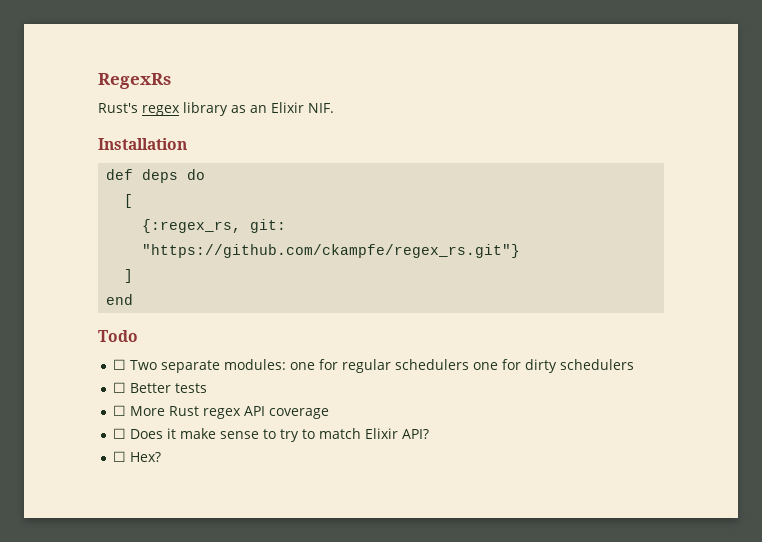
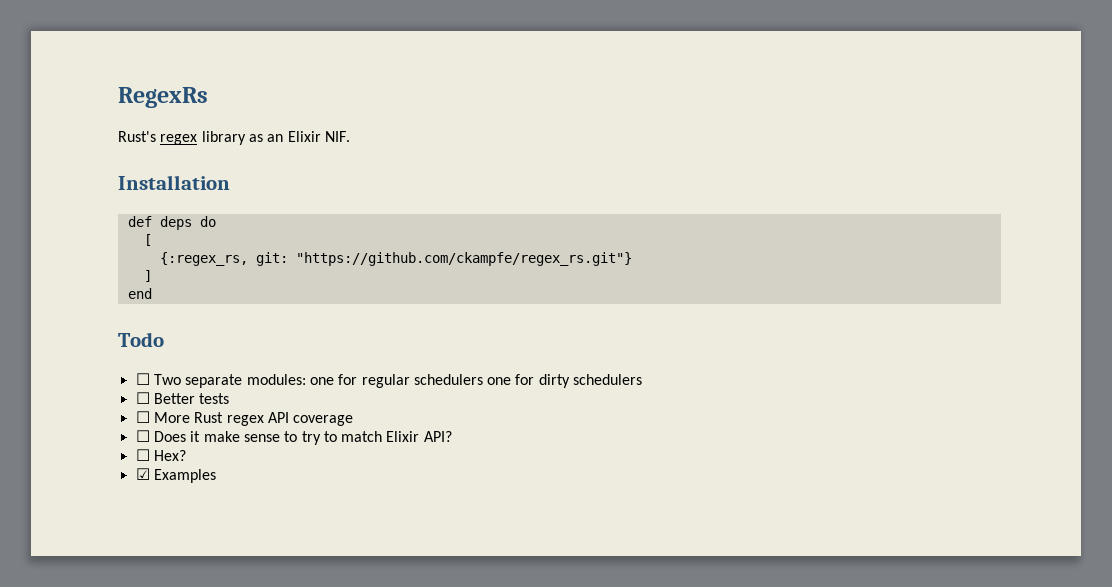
(161, 457) none -> [135,468,216,483] // ☑ Examples

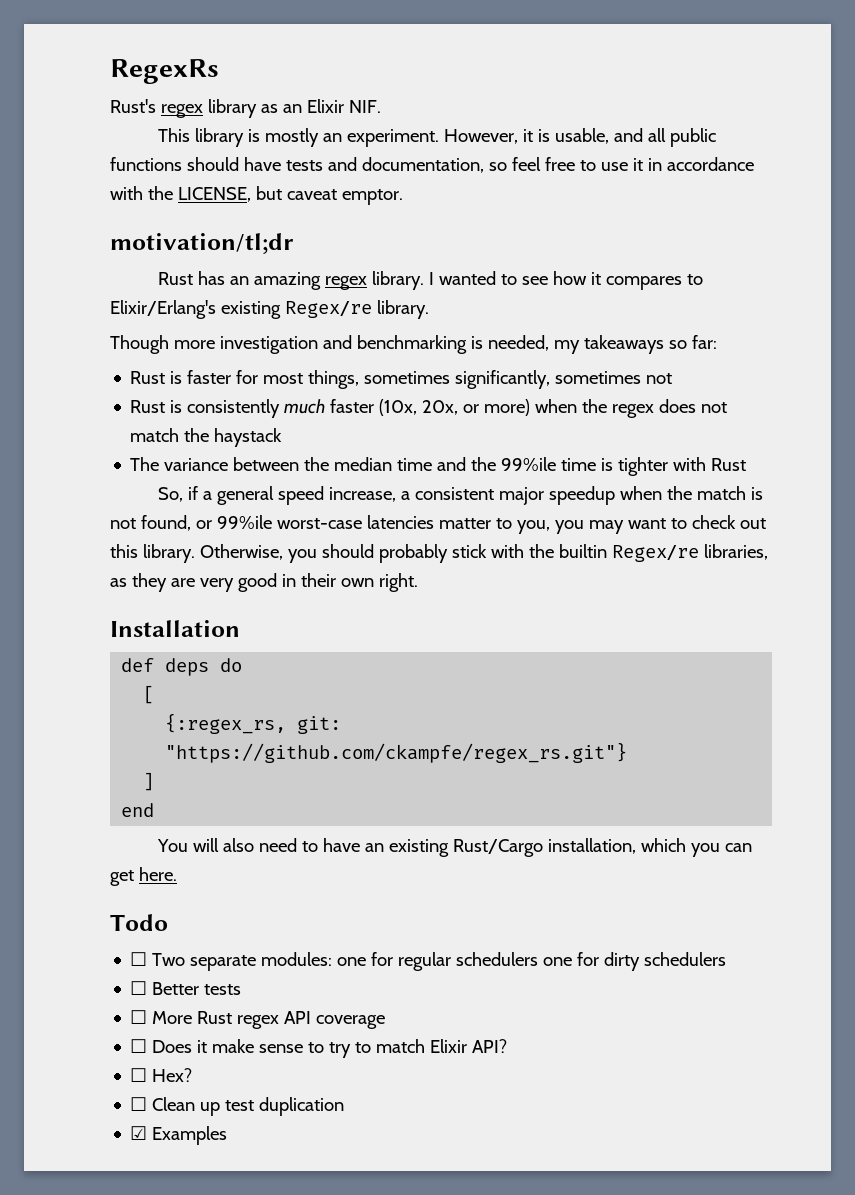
(350, 136) none -> [158,128,717,147] [110,157,754,173] [110,186,403,205] [110,233,294,255] [158,271,704,290] [110,300,429,319] [110,335,717,354] [130,370,673,389] [130,399,728,418] [130,428,283,447] [130,457,747,476] [158,486,764,505] [110,515,766,534] [110,544,768,563] [110,573,418,592] // This library is mostly an experiment. However, it is usable, and all public functions should have tests and documentation, so feel free to use it in accordance with the LICENSE, but caveat emptor. // motivation/tl;dr // Rust has an amazing regex library. I wanted to see how it compares to Elixir/Erlang's existing Regex/re library. // Though more investigation and benchmarking is needed, my takeaways so far: // Rust is faster for most things, sometimes significantly, sometimes not // Rust is consistently much faster (10x, 20x, or more) when the regex does not match the haystack // The variance between the median time and the 99%ile time is tighter with Rust // So, if a general speed increase, a consistent major speedup when the match is not found, or 99%ile worst-case latencies matter to you, you may want to check out this library. Otherwise, you should probably stick with the builtin Regex/re libraries, as they are very good in their own right.
(152, 293) none -> [157,838,753,857] [110,867,177,886] // You will also need to have an existing Rust/Cargo installation, which you can get here.
(186, 455) none -> [130,1097,345,1116] // ☐ Clean up test duplication

